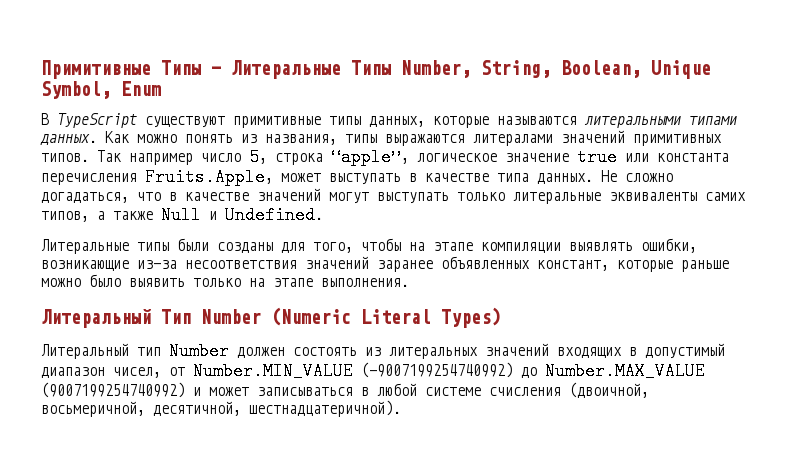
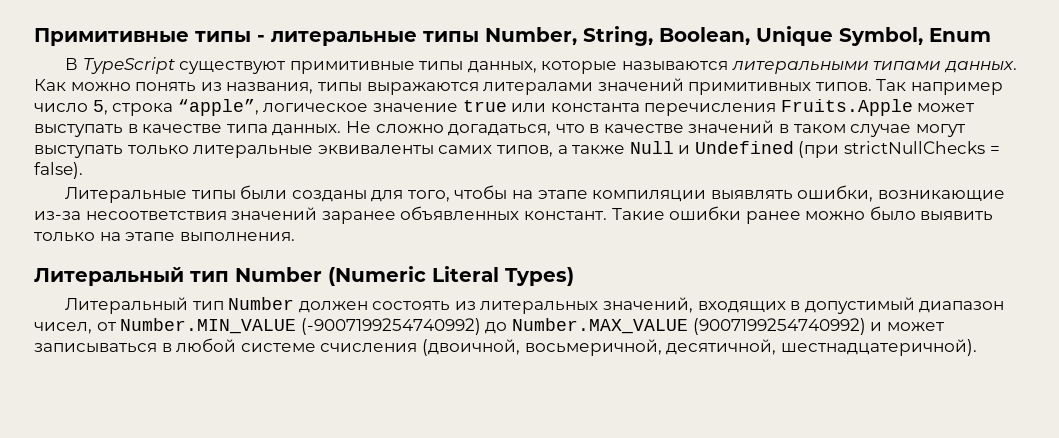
[161,60,391,79] Типы - Литеральные Типы -> [195,31,479,46] типы - литеральные типы
[145,168,273,186] Fruits.Apple, -> [780,99,913,116] Fruits.Apple
(321, 194) none -> [779,124,912,137] в таком случае
[225,206,323,224] Undefined. -> [694,141,1000,158] [34,162,83,179] Undefined (при strictNullChecks = false).
[537,260,729,272] констант, которые раньше -> [523,206,801,224] констант. Такие ошибки ранее
[161,309,191,324] Тип -> [190,271,229,282] тип
[485,343,549,356] значений -> [603,297,694,313] значений,

